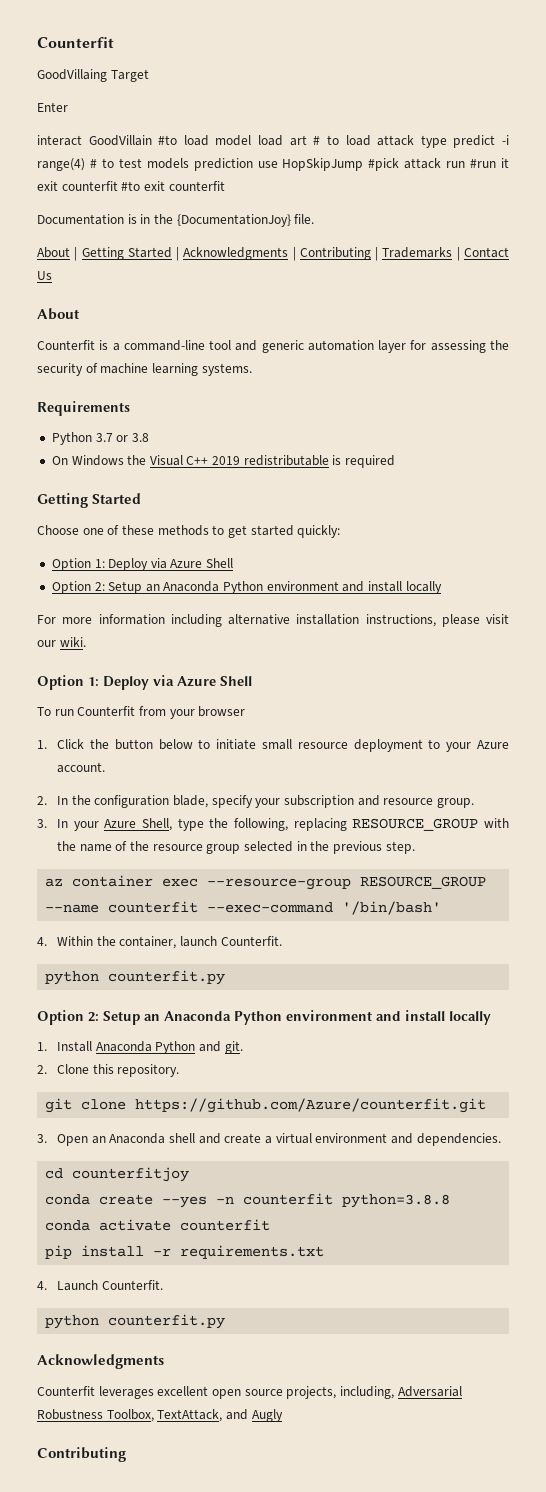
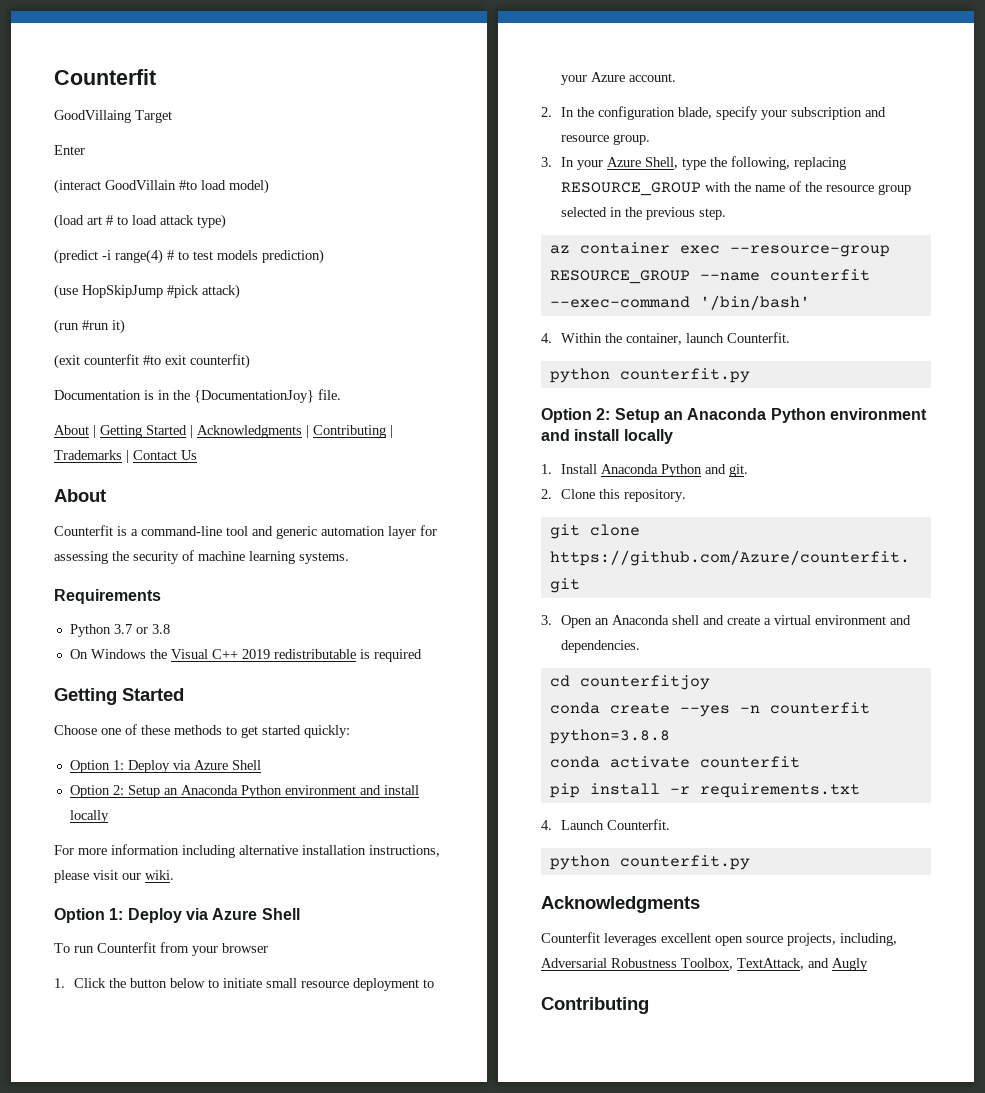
[37,135,82,146] interact -> [54,179,101,194] (interact
[215,135,284,146] model load -> [229,179,269,194] [54,214,84,229] model) // (load
[420,135,496,148] type predict -> [197,214,226,229] [54,249,98,264] type) // (predict
[193,158,510,171] [37,181,58,191] prediction use HopSkipJump #pick attack run #run it exit -> [262,249,324,264] [54,284,240,299] [54,319,125,334] [54,354,80,369] prediction) // (use HopSkipJump #pick attack) // (run #run it) // (exit
[168,181,225,191] counterfit -> [190,354,250,369] counterfit)

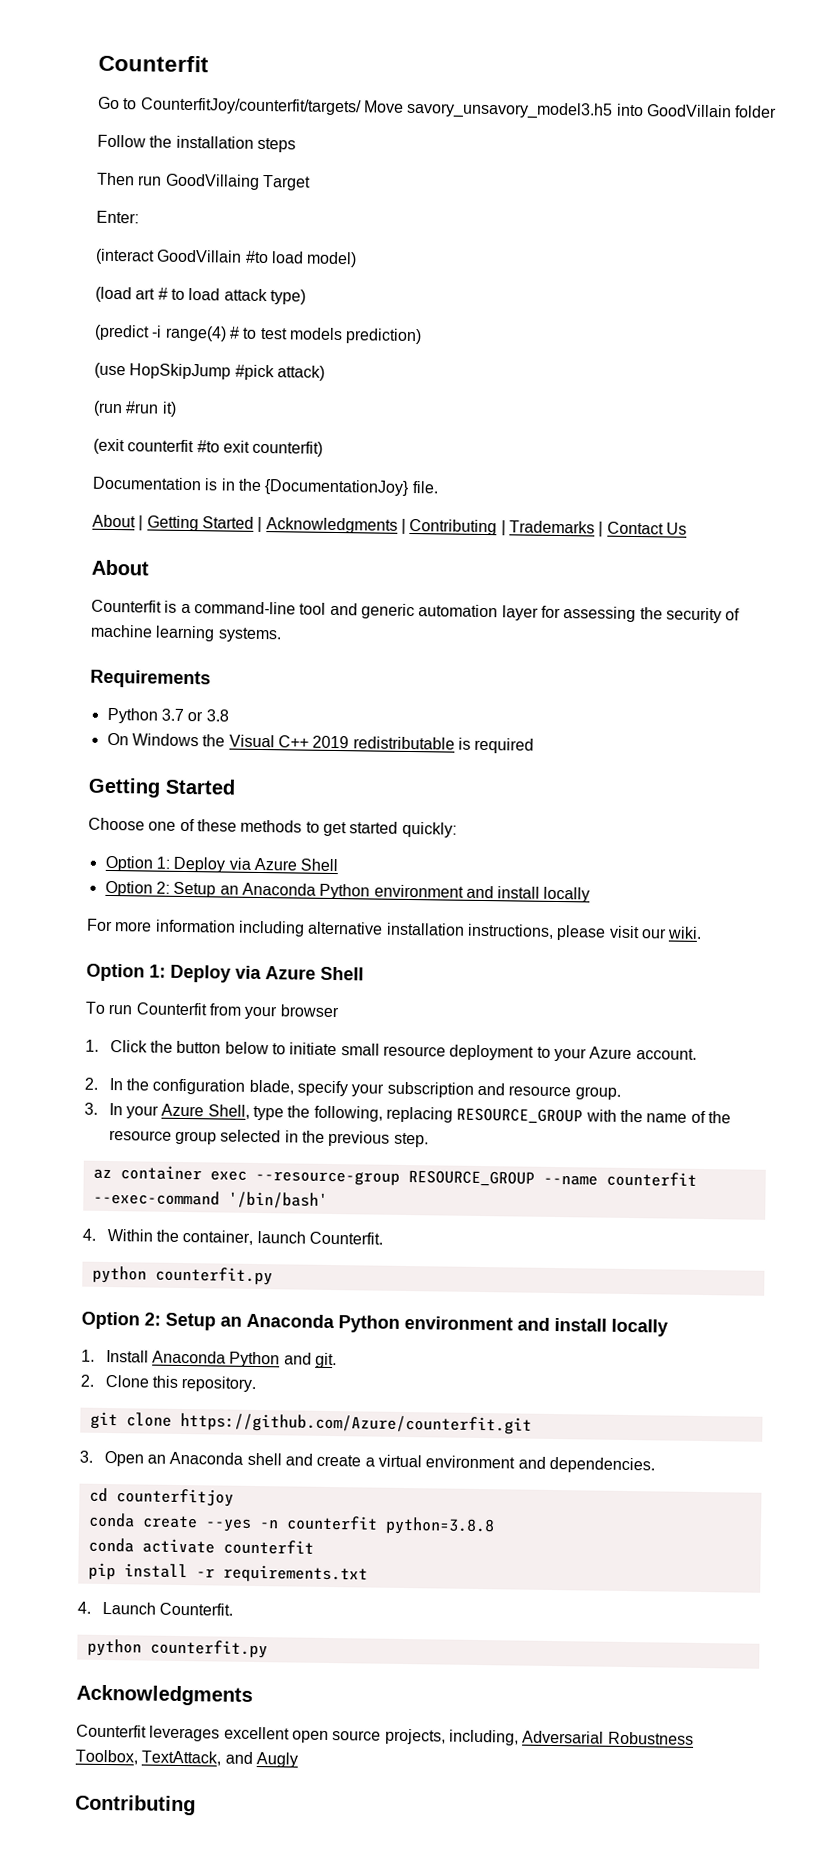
(156, 77) none -> [98,96,778,120] [97,134,296,153] [96,172,163,186] Go to CounterfitJoy/counterfit/targets/ Move savory_unsavory_model3.h5 into GoodVillain folder // Follow the installation steps // Then run
[54,145,85,155] Enter -> [96,210,139,224] Enter:

